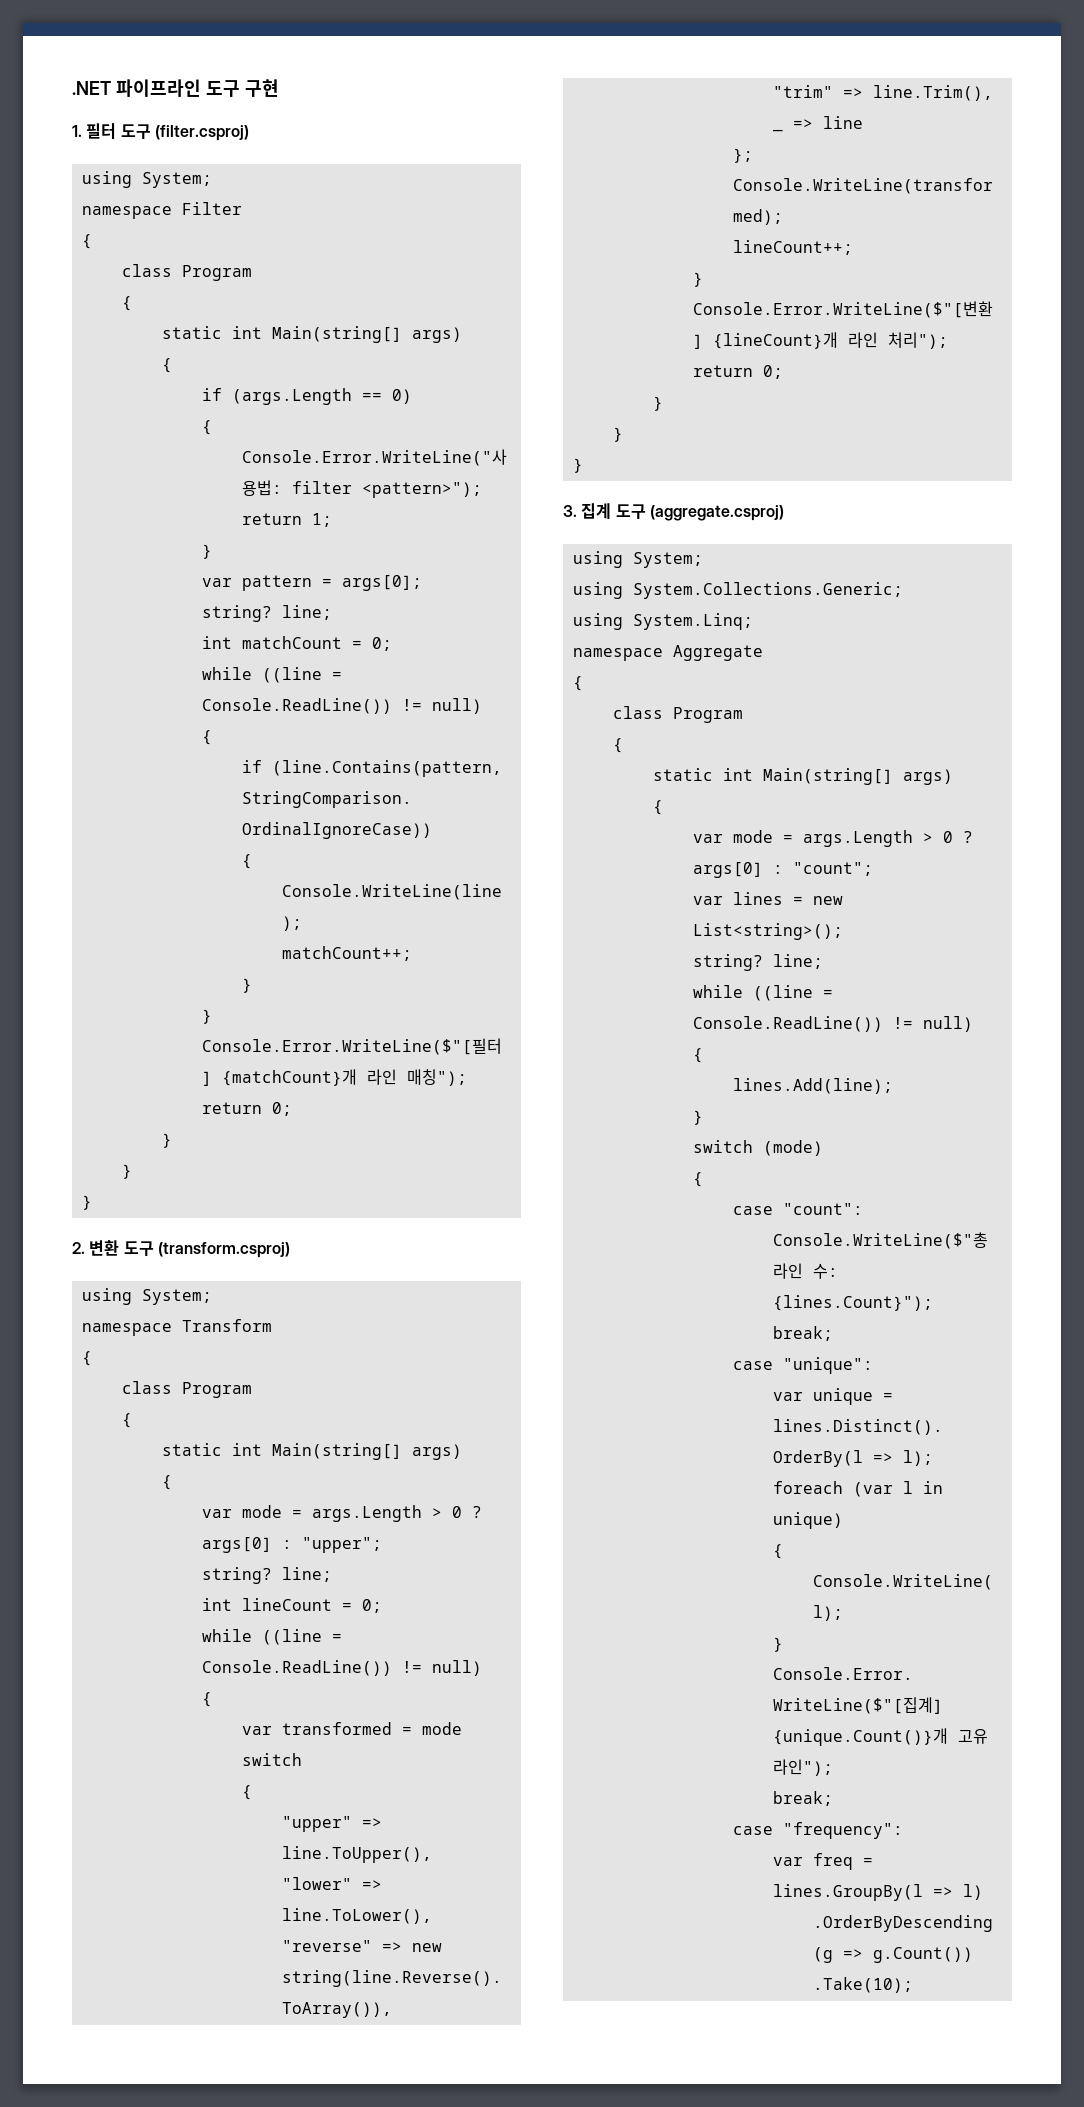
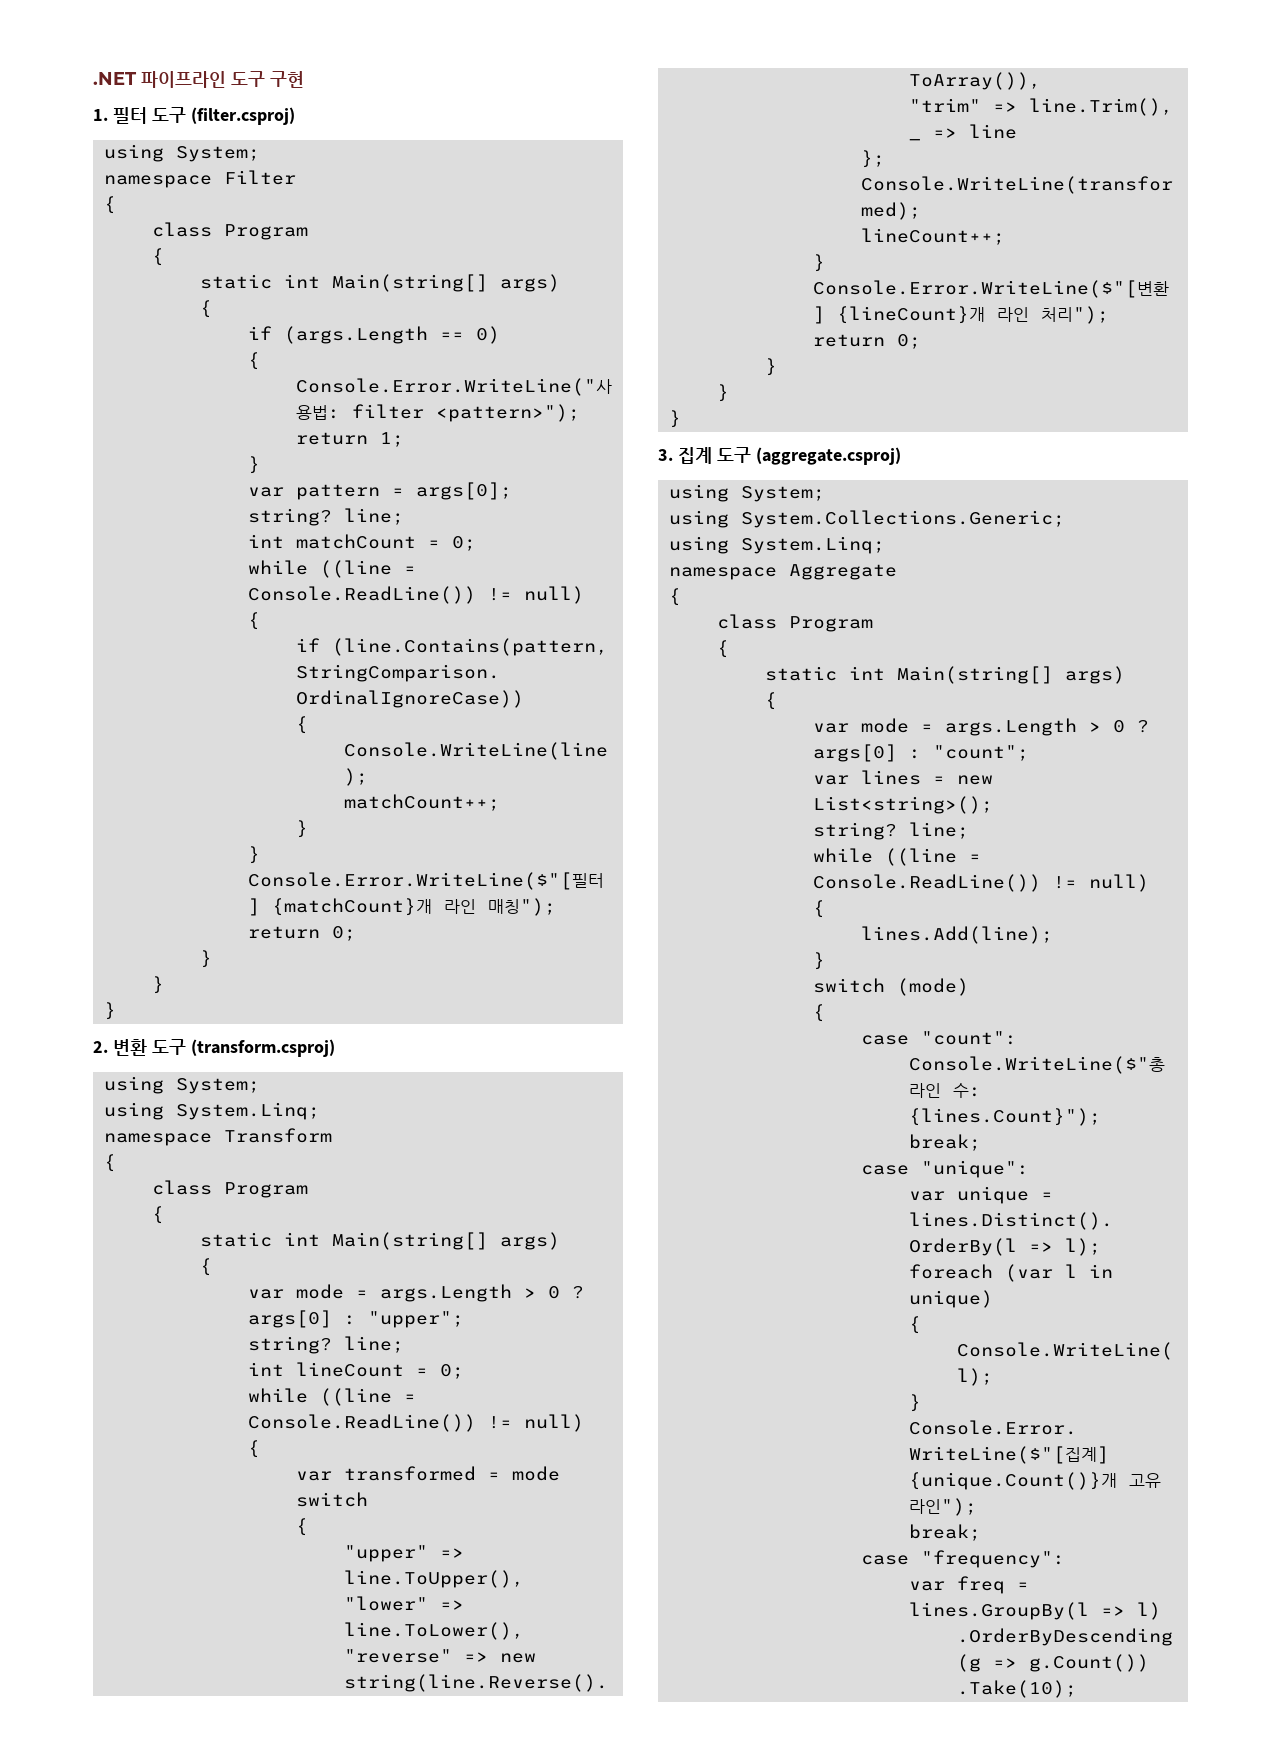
(212, 1297) none -> [103,1102,320,1120] // using System.Linq;

